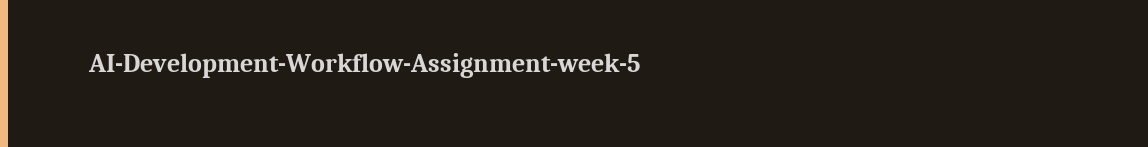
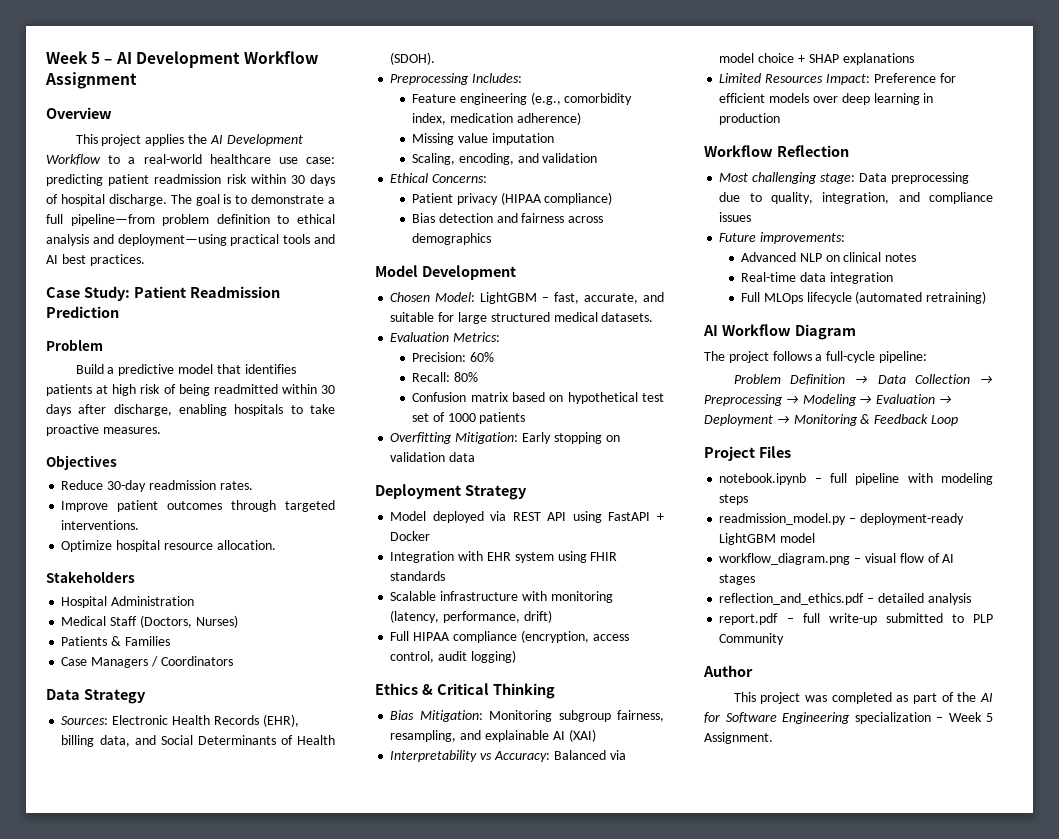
[88,53,641,78] AI-Development-Workflow-Assignment-week-5 -> [46,51,318,68] [45,72,137,89] [46,107,112,119] [75,134,303,146] [46,154,335,165] [46,174,335,186] [46,194,335,206] [46,214,335,226] [46,234,336,246] [46,254,145,266] [46,286,280,301] [46,306,119,318] [46,339,103,351] [75,364,296,376] [46,384,335,396] [46,404,335,416] [46,424,161,436] [46,455,117,470] [61,480,253,492] [61,500,335,512] [61,520,140,530] [61,540,276,552] [46,571,135,583] [61,596,195,608] [61,615,238,628] [61,636,170,646] [61,656,233,668] [46,689,146,704] [61,714,299,727] [61,735,335,747] [390,52,436,65] [390,73,523,85] [412,92,633,105] [412,112,581,125] [412,133,554,145] [412,153,598,165] [390,173,488,183] [412,192,613,205] [412,213,604,223] [412,233,492,245] [375,265,516,280] [390,292,664,304] [390,312,654,324] [390,332,501,342] [412,352,494,362] [412,372,478,382] [412,392,664,404] [412,412,526,424] [390,432,620,444] [390,452,476,462] [375,484,527,500] [390,511,664,523] [390,531,431,541] [390,551,618,563] [390,571,446,581] [390,591,613,603] [390,610,552,623] [390,630,629,643] [390,650,516,663] [375,683,555,699] [390,710,664,722] [390,729,596,742] [390,750,626,762] [719,53,914,65] [719,73,956,85] [719,93,934,105] [719,113,781,125] [704,145,849,157] [719,172,969,184] [719,192,993,204] [719,212,752,222] [719,232,846,244] [741,252,917,262] [741,272,893,284] [741,291,987,304] [703,324,856,340] [704,351,927,363] [733,374,993,385] [704,394,952,406] [704,414,958,426] [704,446,791,461] [719,473,993,485] [719,494,749,505] [719,513,964,525] [719,533,816,545] [719,553,955,565] [719,574,756,585] [719,593,971,605] [719,613,993,625] [719,633,785,645] [703,665,753,677] [733,692,993,704] [704,712,993,724] [704,732,773,744] Week 5 – AI Development Workflow Assignment // Overview // This project applies the AI Development Workflow to a real-world healthcare use case: predicting patient readmission risk within 30 days of hospital discharge. The goal is to demonstrate a full pipeline—from problem definition to ethical analysis and deployment—using practical tools and AI best practices. // Case Study: Patient Readmission Prediction // Problem // Build a predictive model that identifies patients at high risk of being readmitted within 30 days after discharge, enabling hospitals to take proactive measures. // Objectives // Reduce 30-day readmission rates. // Improve patient outcomes through targeted interventions. // Optimize hospital resource allocation. // Stakeholders // Hospital Administration // Medical Staff (Doctors, Nurses) // Patients & Families // Case Managers / Coordinators // Data Strategy // Sources: Electronic Health Records (EHR), billing data, and Social Determinants of Health (SDOH). // Preprocessing Includes: // Feature engineering (e.g., comorbidity index, medication adherence) // Missing value imputation // Scaling, encoding, and validation // Ethical Concerns: // Patient privacy (HIPAA compliance) // Bias detection and fairness across demographics // Model Development // Chosen Model: LightGBM – fast, accurate, and suitable for large structured medical datasets. // Evaluation Metrics: // Precision: 60% // Recall: 80% // Confusion matrix based on hypothetical test set of 1000 patients // Overfitting Mitigation: Early stopping on validation data // Deployment Strategy // Model deployed via REST API using FastAPI + Docker // Integration with EHR system using FHIR standards // Scalable infrastructure with monitoring (latency, performance, drift) // Full HIPAA compliance (encryption, access control, audit logging) // Ethics & Critical Thinking // Bias Mitigation: Monitoring subgroup fairness, resampling, and explainable AI (XAI) // Interpretability vs Accuracy: Balanced via model choice + SHAP explanations // Limited Resources Impact: Preference for efficient models over deep learning in production // Workflow Reflection // Most challenging stage: Data preprocessing due to quality, integration, and compliance issues // Future improvements: // Advanced NLP on clinical notes // Real-time data integration // Full MLOps lifecycle (automated retraining) // AI Workflow Diagram // The project follows a full-cycle pipeline: // Problem Definition → Data Collection → Preprocessing → Modeling → Evaluation → Deployment → Monitoring & Feedback Loop // Project Files // notebook.ipynb – full pipeline with modeling steps // readmission_model.py – deployment-ready LightGBM model // workflow_diagram.png – visual flow of AI stages // reflection_and_ethics.pdf – detailed analysis // report.pdf – full write-up submitted to PLP Community // Author // This project was completed as part of the AI for Software Engineering specialization – Week 5 Assignment.

